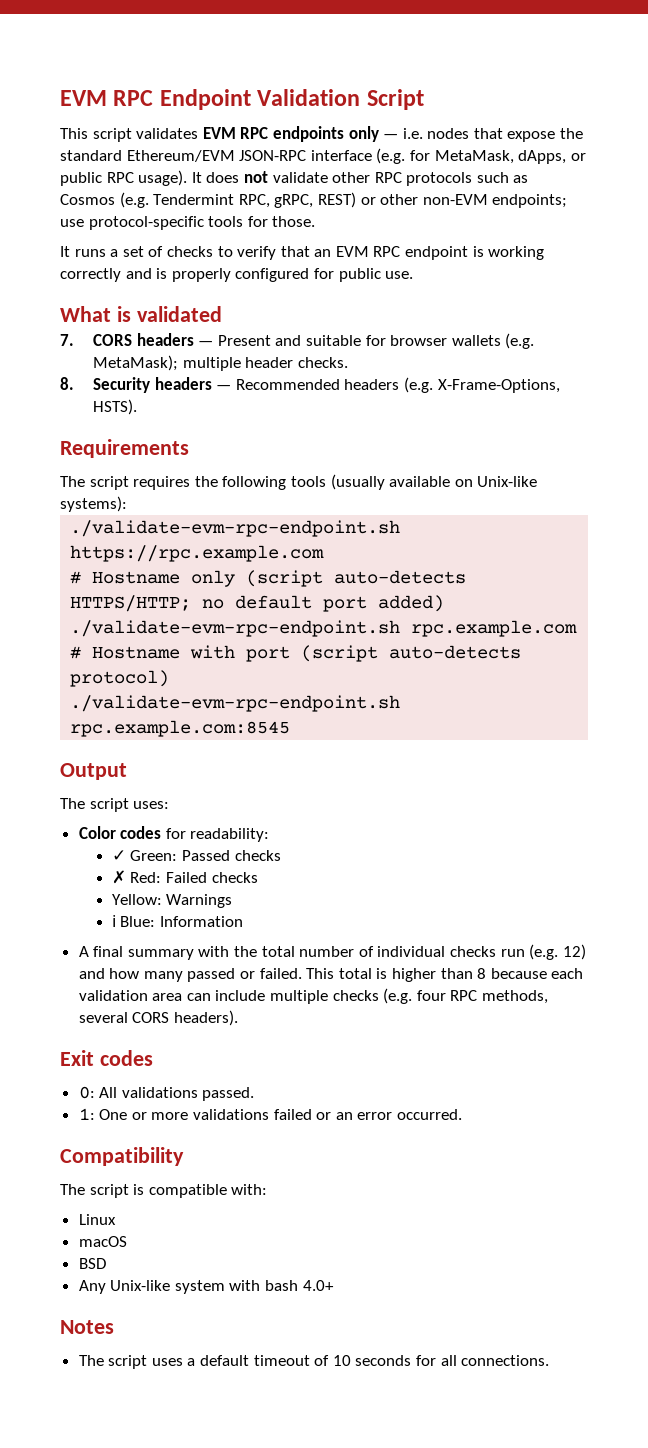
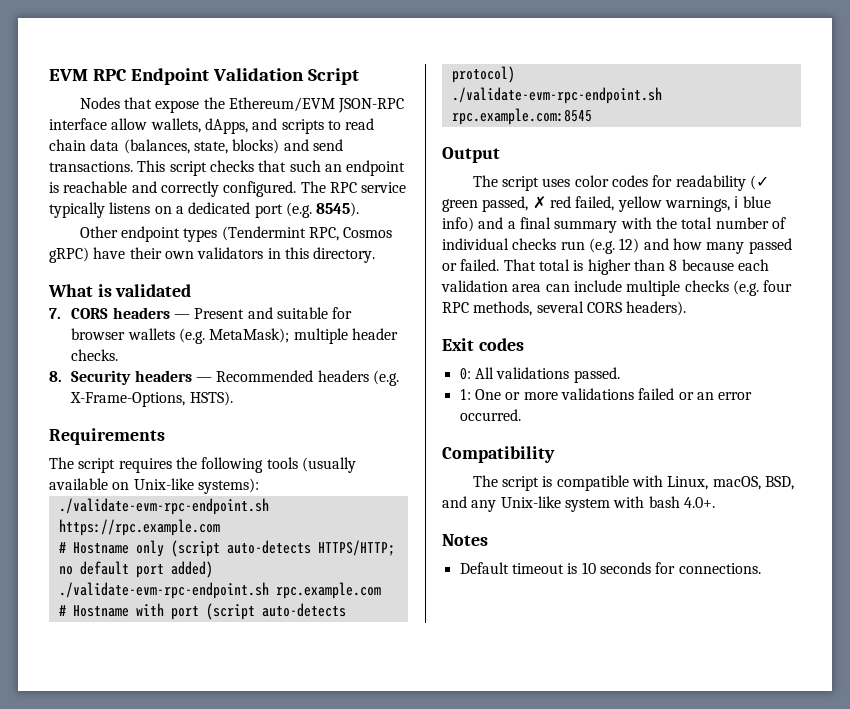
[60,126,470,142] This script validates EVM RPC endpoints only — i.e. nodes -> [79,97,120,109] Nodes
[60,150,122,161] standard -> (225, 103) none
[376,148,586,164] [60,170,529,186] [60,192,568,208] [60,216,316,230] [60,246,545,260] [60,268,414,282] (e.g. for MetaMask, dApps, or public RPC usage). It does not validate other RPC protocols such as Cosmos (e.g. Tendermint RPC, gRPC, REST) or other non-EVM endpoints; use protocol-specific tools for those. // It runs a set of checks to verify that an EVM RPC endpoint is working correctly and is properly configured for public use. -> [111,118,375,134] [49,139,343,154] [49,160,406,176] [49,181,407,197] [49,202,360,218] [79,226,393,242] [49,247,376,263] allow wallets, dApps, and scripts to read chain data (balances, state, blocks) and send transactions. This script checks that such an endpoint is reachable and correctly configured. The RPC service typically listens on a dedicated port (e.g. 8545). // Other endpoint types (Tendermint RPC, Cosmos gRPC) have their own validators in this directory.
[133,801,170,809] [78,826,270,842] [111,850,281,861] [111,870,258,884] [111,894,233,908] [111,915,243,927] [78,946,89,957] uses: // Color codes for readability: // ✓ Green: Passed checks // ✗ Red: Failed checks // Yellow: Warnings // ℹ Blue: Information // A -> [542,175,769,191] [442,196,771,212] [442,217,516,232] uses color codes for readability (✓ green passed, ✗ red failed, yellow warnings, ℹ blue info) and a
[306,968,335,979] This -> [503,259,536,271] That
[231,1184,268,1195] [78,1214,116,1225] [78,1236,127,1247] [78,1258,106,1269] [78,1280,106,1294] with: // Linux // macOS // BSD // Any -> [631,475,794,490] [442,496,497,512] with Linux, macOS, BSD, and any
[302,1280,334,1291] 4.0+ -> [683,497,715,508] 4.0+.
[78,1355,330,1369] The script uses a default timeout of -> [459,562,578,574] Default timeout is
[440,1355,457,1366] all -> (676, 568) none

